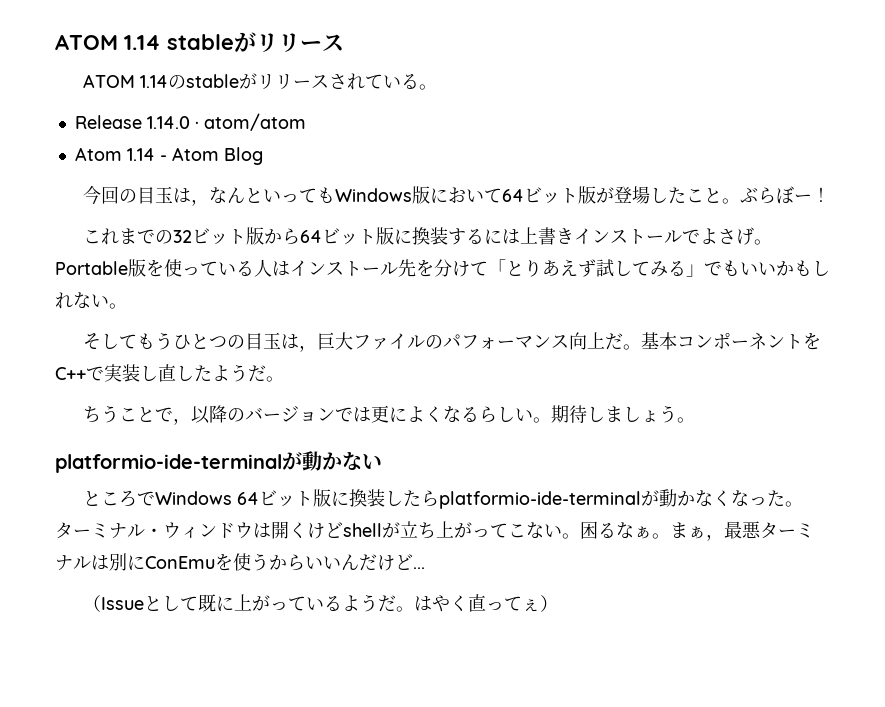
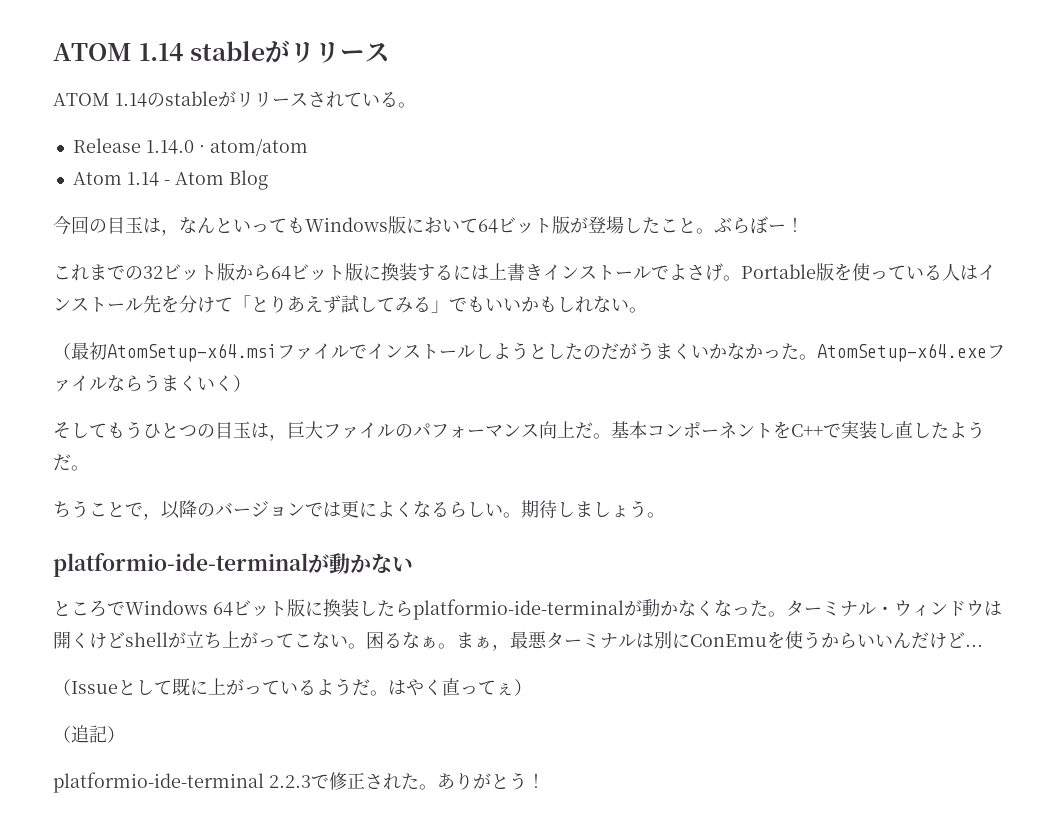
(127, 306) none -> [53,342,1005,362] [53,374,251,392] // （最初AtomSetup-x64.msiファイルでインストールしようとしたのだがうまくいかなかった。AtomSetup-x64.exeファイルならうまくいく）
(558, 603) none -> [53,725,125,743] [53,772,545,793] // （追記） // platformio-ide-terminal 2.2.3で修正された。ありがとう！

